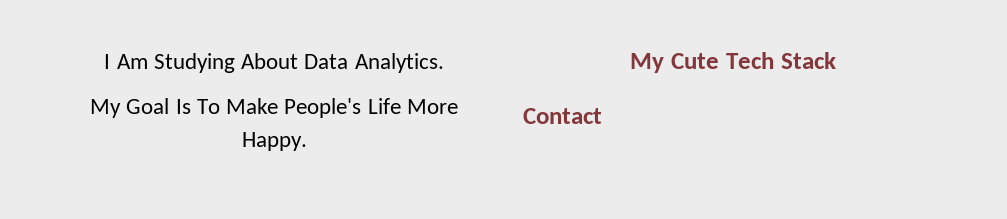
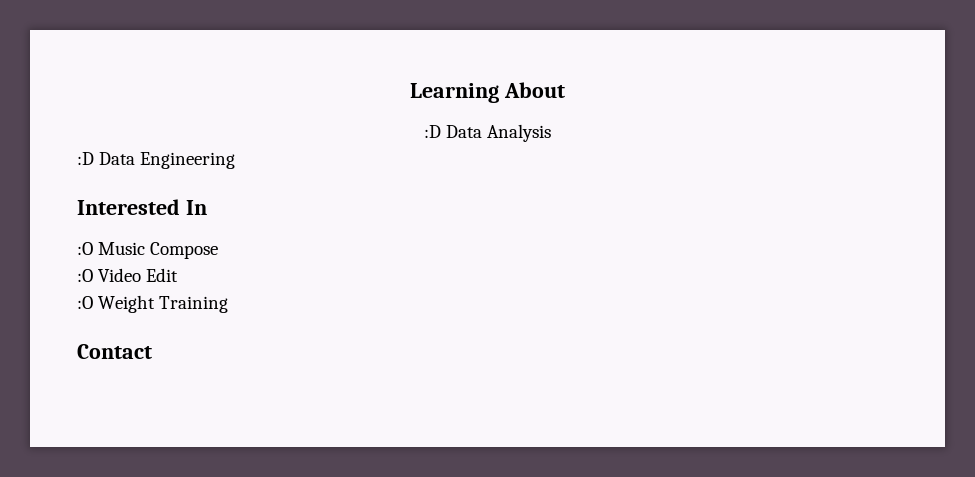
[104,53,444,73] [90,98,458,118] [241,132,307,151] [630,52,836,73] I Am Studying About Data Analytics. // My Goal Is To Make People's Life More Happy. // My Cute Tech Stack -> [410,82,565,103] [423,124,552,142] [77,152,236,169] [77,199,207,215] [77,242,219,259] [77,268,179,282] [77,295,229,313] Learning About // :D Data Analysis // :D Data Engineering // Interested In // :O Music Compose // :O Video Edit // :O Weight Training

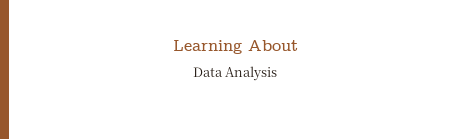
[423,125,441,138] :D -> (298, 45) none
[77,152,236,169] [77,199,207,215] [77,242,219,259] [77,268,179,282] [77,295,229,313] [77,344,152,359] // :D Data Engineering // Interested In // :O Music Compose // :O Video Edit // :O Weight Training // Contact -> (278, 73) none

